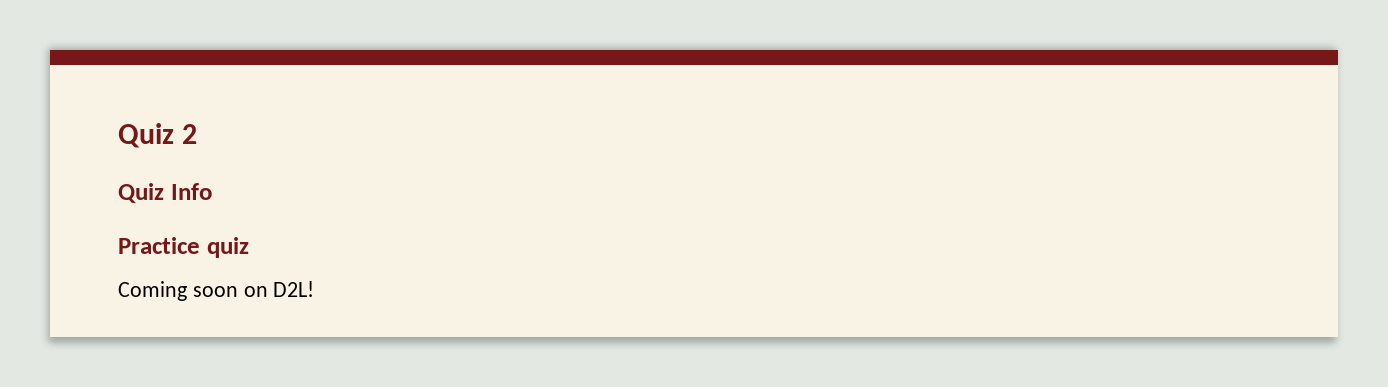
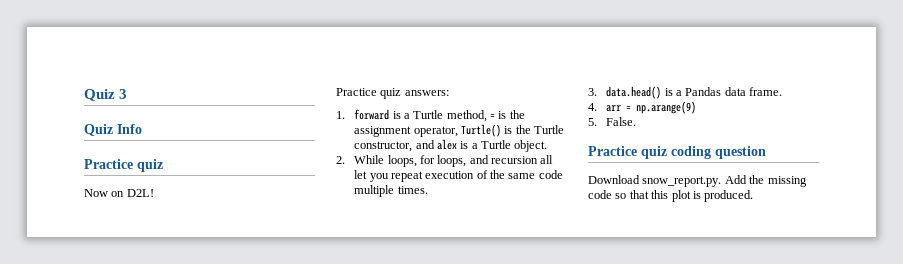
[118,123,197,148] Quiz 2 -> [84,89,128,101] Quiz 3
[118,281,238,301] Coming soon -> [84,189,108,197] Now
(315, 289) none -> [336,88,449,99] [336,109,525,122] [354,124,565,137] [354,139,548,152] [336,155,554,167] [354,170,563,182] [354,185,428,197] [588,86,783,99] [588,101,697,114] [588,117,637,126] [588,146,766,159] [588,175,807,187] [588,190,754,202] // Practice quiz answers: // 1. forward is a Turtle method, = is the assignment operator, Turtle() is the Turtle constructor, and alex is a Turtle object. // 2. While loops, for loops, and recursion all let you repeat execution of the same code multiple times. // 3. data.head() is a Pandas data frame. // 4. arr = np.arange(9) // 5. False. // Practice quiz coding question // Download snow_report.py. Add the missing code so that this plot is produced.

